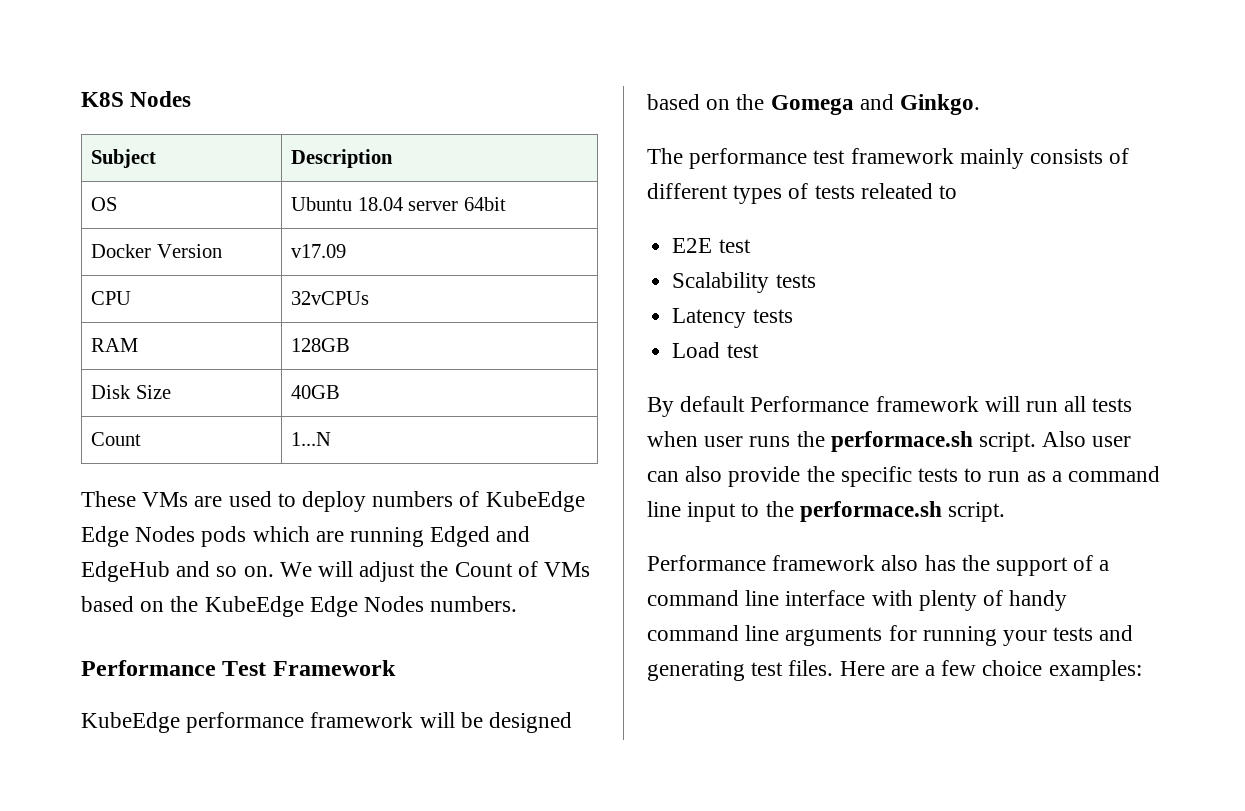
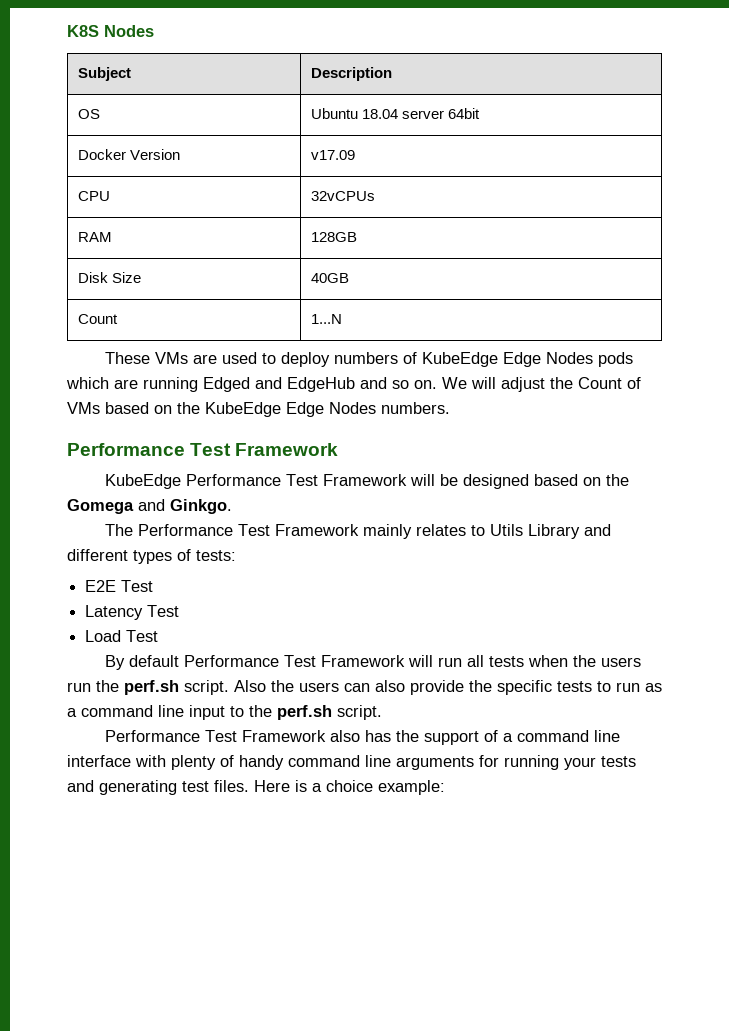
[186,712,414,733] performance framework -> [185,474,407,486] Performance Test Framework
[689,148,1130,169] [647,183,958,204] [672,238,751,253] [672,272,816,293] performance test framework mainly consists of different types of tests releated to // E2E test // Scalability tests -> [137,524,611,539] [67,549,236,564] [85,580,154,592] Performance Test Framework mainly relates to Utils Library and different types of tests: // E2E Test
[752,309,793,323] tests -> [147,605,180,617] Test
[726,344,759,358] test -> [126,630,159,642] Test
[875,396,979,412] framework -> [283,655,405,667] Test Framework
[704,431,1132,452] user runs the performace.sh script. Also user -> [572,655,641,667] [67,680,339,695] the users run the perf.sh script. Also the users
[799,501,942,522] performace.sh -> [277,705,332,720] perf.sh
[772,555,876,571] framework -> [204,730,326,742] Test Framework
[890,660,1142,681] are a few choice examples: -> [295,780,445,795] is a choice example:

